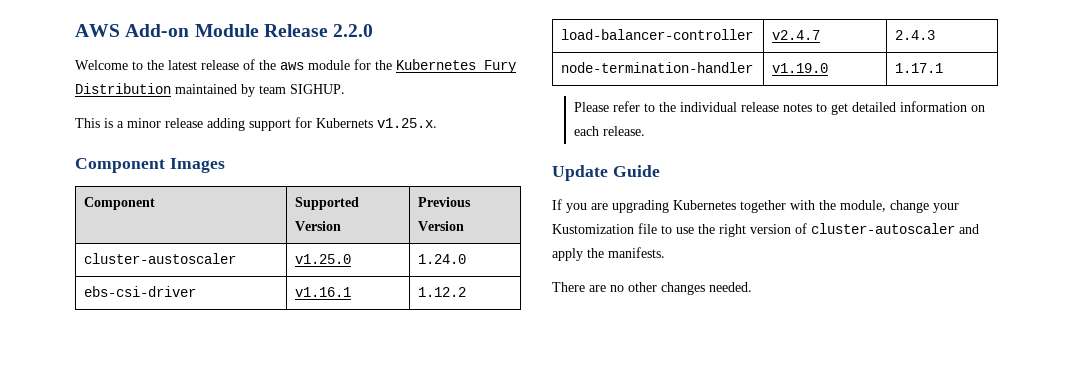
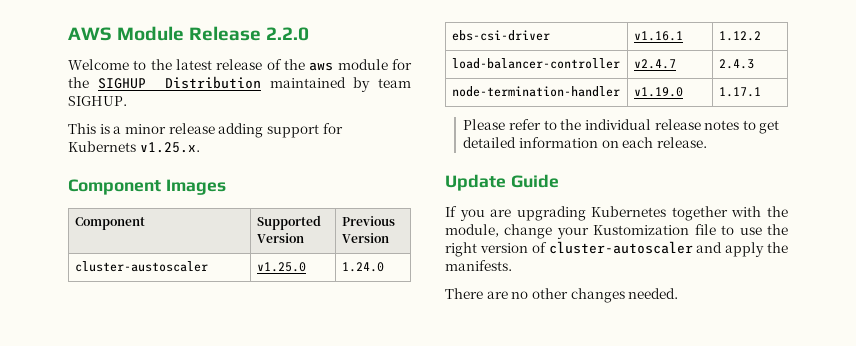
[125,24,190,37] Add-on -> (112, 34) none
[396,59,516,73] Kubernetes Fury -> [97,78,146,89] SIGHUP

